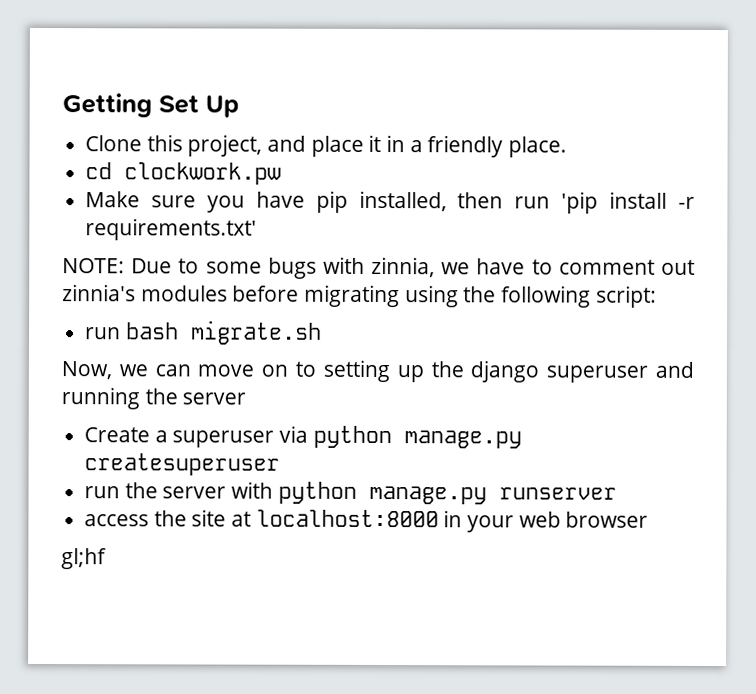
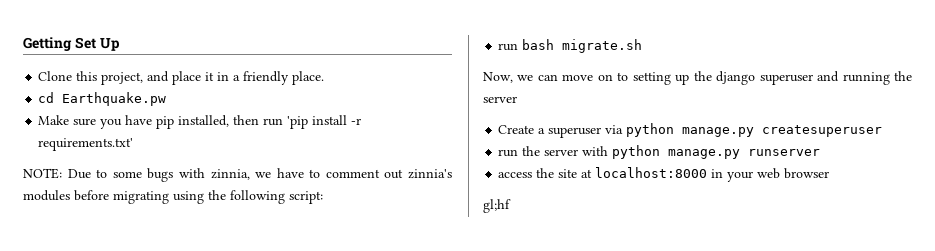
[124,162,282,185] clockwork.pw -> [62,92,167,106] Earthquake.pw

